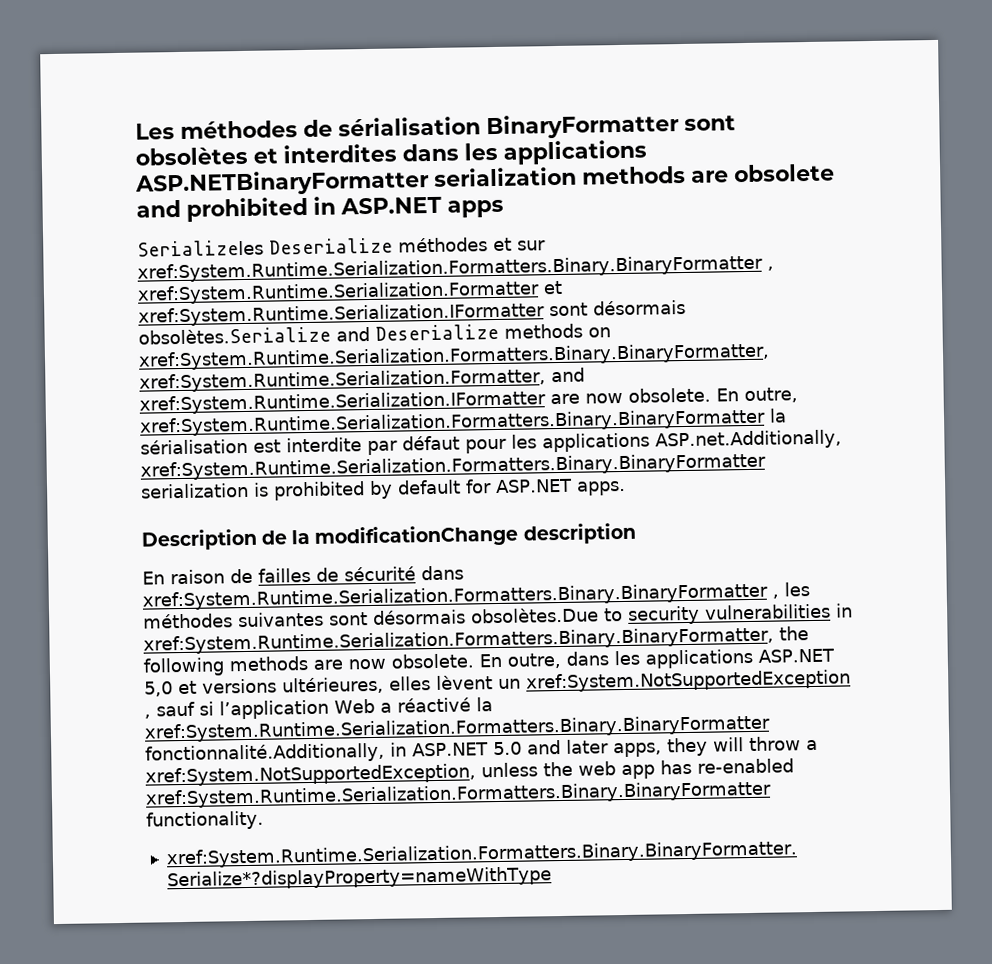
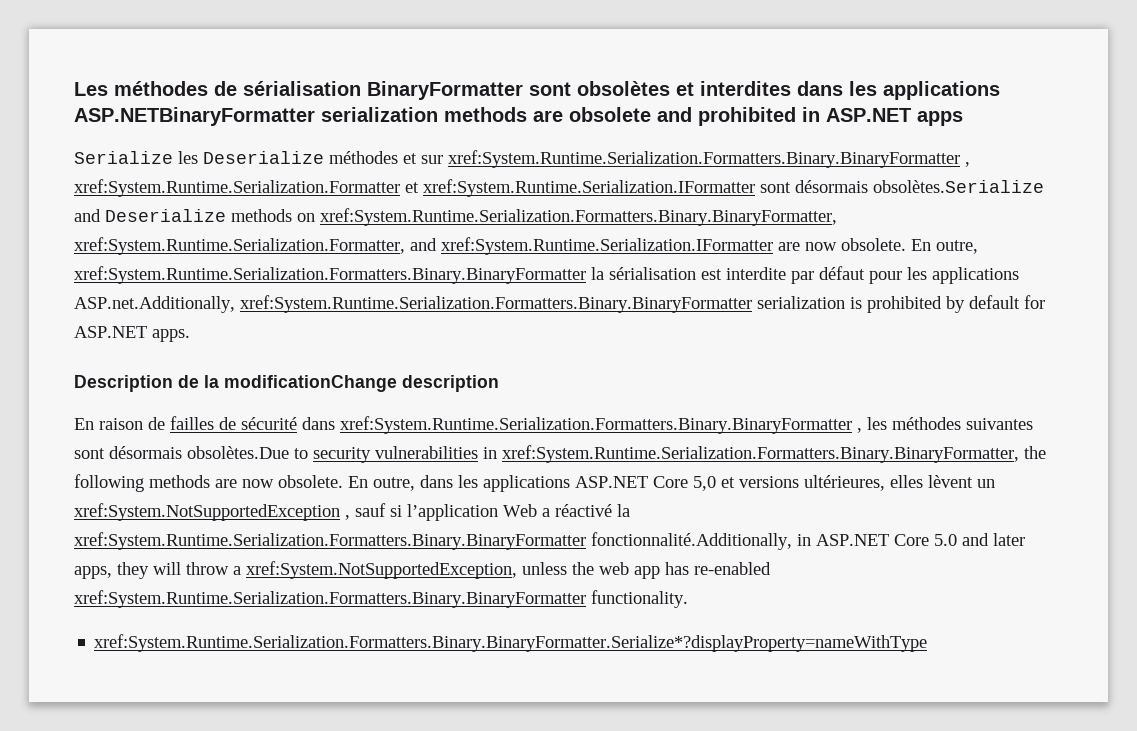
[137,239,264,257] Serializeles -> [74,151,198,164] Serialize les
(835, 655) none -> [653,476,688,488] Core
(489, 749) none -> [894,534,929,546] Core

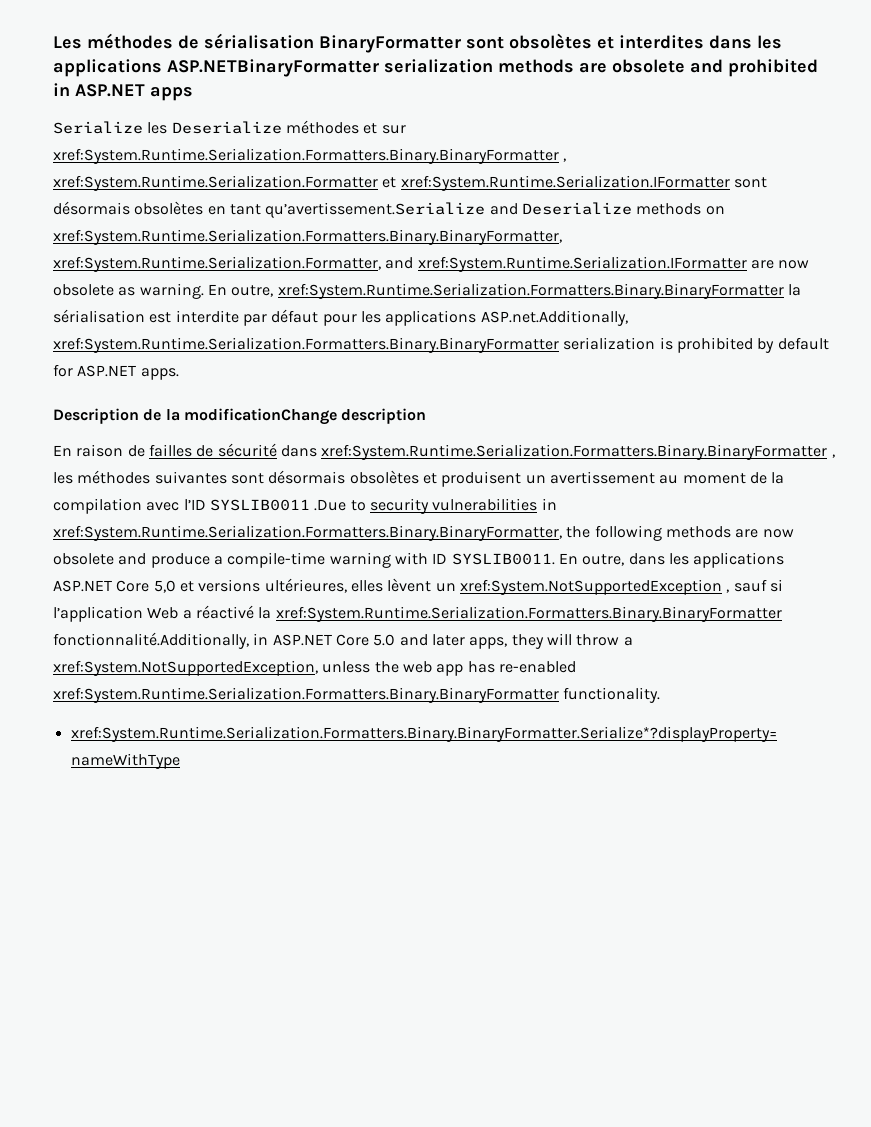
[873,180,1044,193] obsolètes.Serialize -> [134,201,486,218] obsolètes en tant qu’avertissement.Serialize
[841,238,906,251] obsolete. -> [53,283,204,299] obsolete as warning.
[187,446,289,459] obsolètes.Due -> [349,470,785,487] [53,498,347,514] obsolètes et produisent un avertissement au moment de la compilation avec l’ID SYSLIB0011 .Due
[278,475,343,488] obsolete. -> [53,552,555,568] obsolete and produce a compile-time warning with ID SYSLIB0011.

